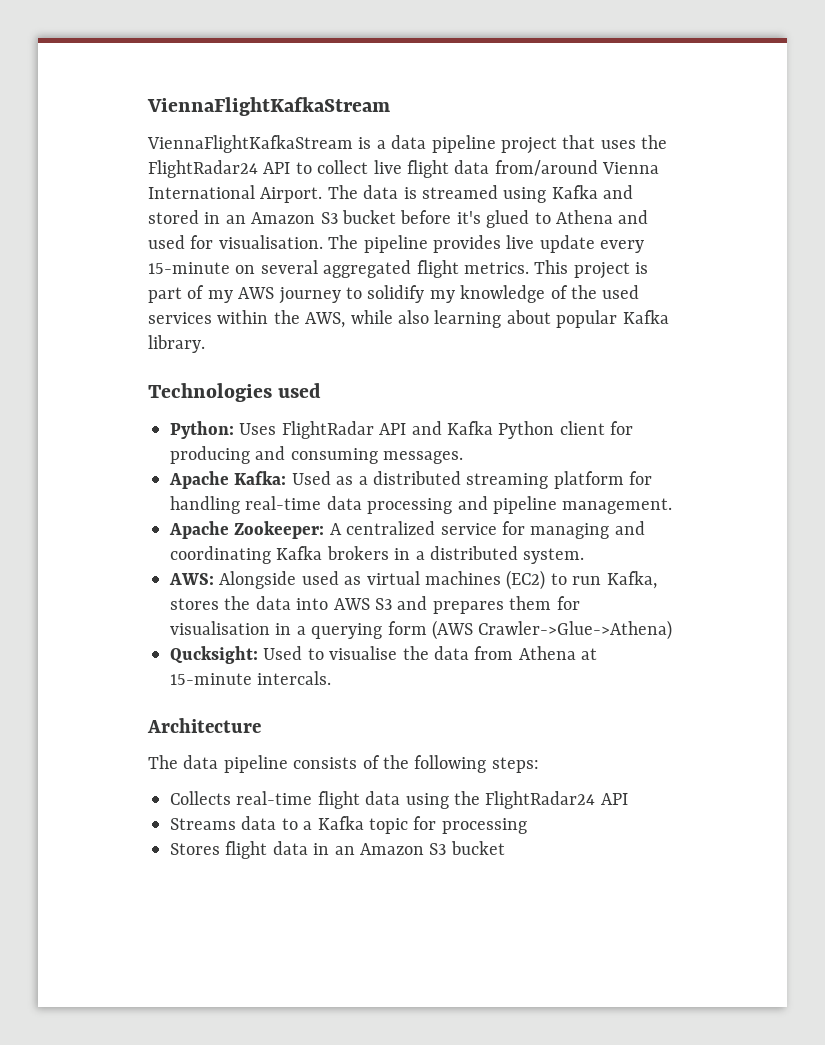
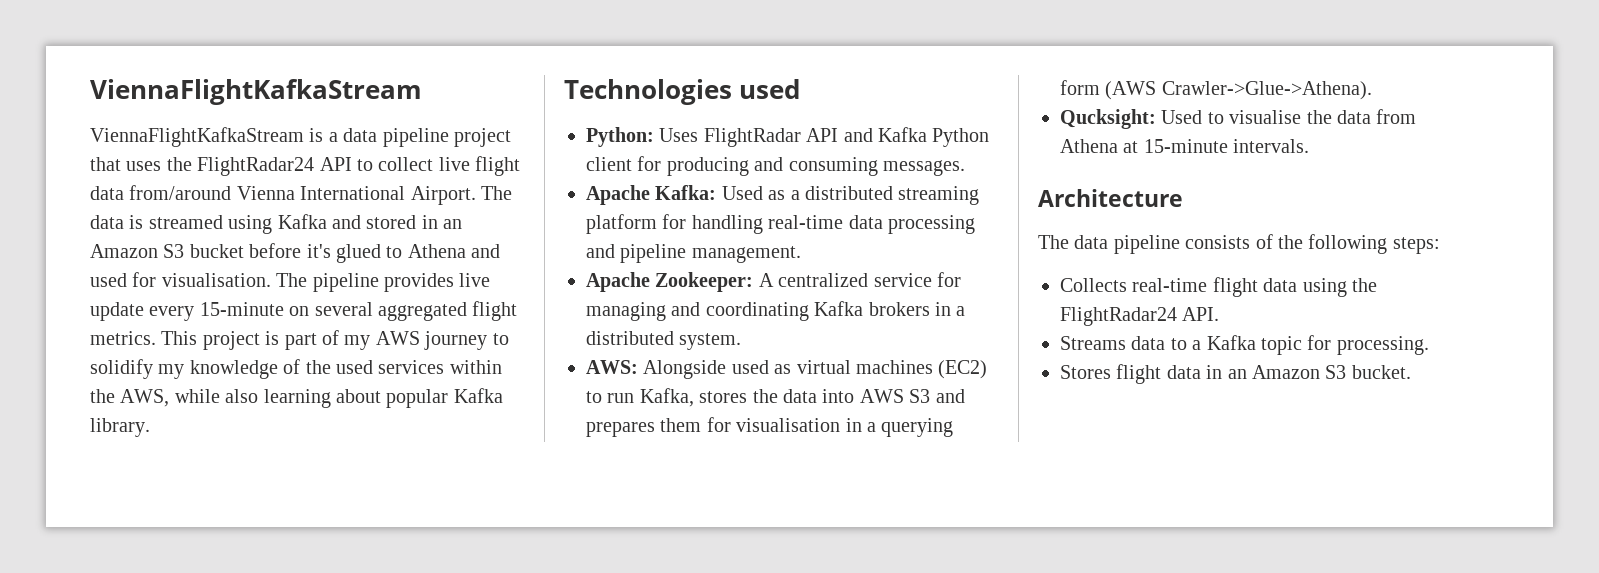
[478,620,673,640] Crawler->Glue->Athena) -> [1161,81,1372,100] Crawler->Glue->Athena).
[257,671,332,685] intercals. -> [1233,139,1310,153] intervals.
[600,793,628,805] API -> [1182,307,1220,321] API.
[441,818,527,834] processing -> [1336,336,1429,355] processing.
[450,841,505,855] bucket -> [1351,365,1411,379] bucket.

